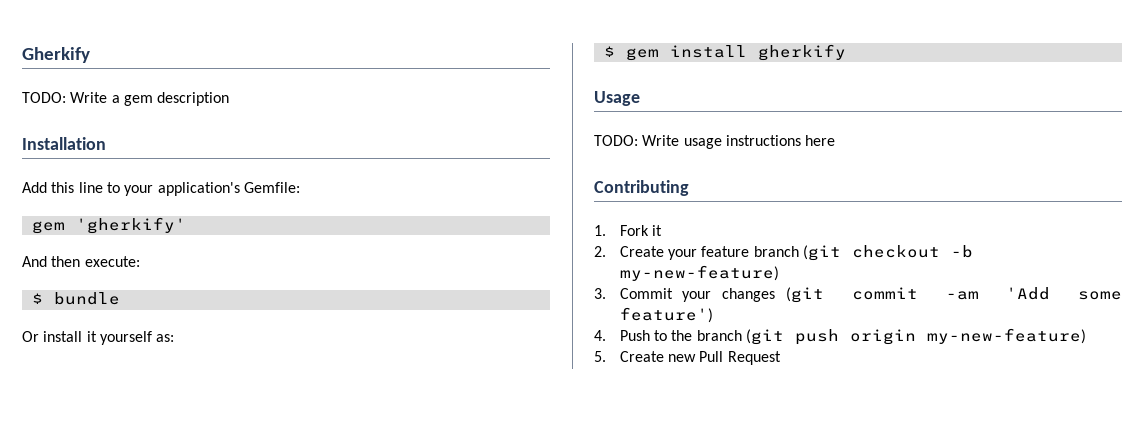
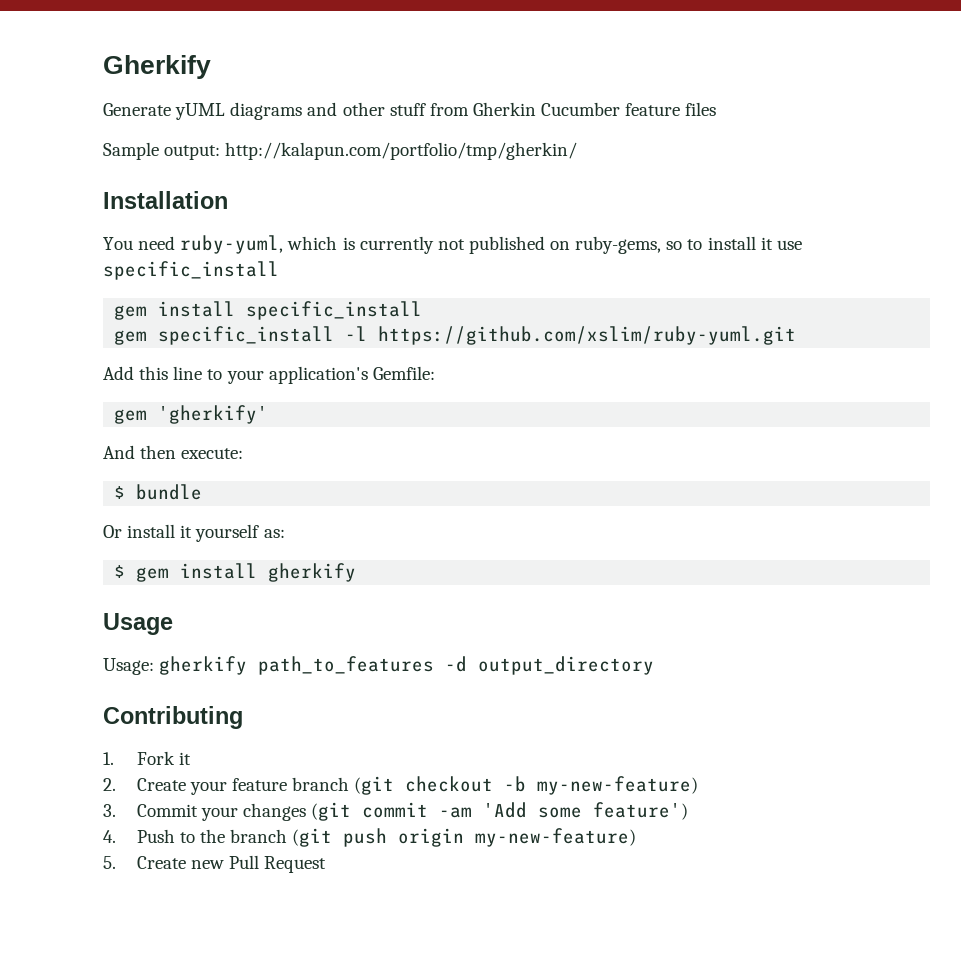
[22,92,230,106] [22,137,106,150] TODO: Write a gem description // Installation -> [103,102,717,120] [103,142,578,160] [103,191,228,209] [103,235,802,254] [103,261,279,280] [114,301,423,320] [114,326,797,345] Generate yUML diagrams and other stuff from Gherkin Cucumber feature files // Sample output: http://kalapun.com/portfolio/tmp/gherkin/ // Installation // You need ruby-yuml, which is currently not published on ruby-gems, so to install it use specific_install // gem install specific_install // gem specific_install -l https://github.com/xslim/ruby-yuml.git
[594,135,836,149] TODO: Write usage instructions here -> [103,656,655,675] Usage: gherkify path_to_features -d output_directory

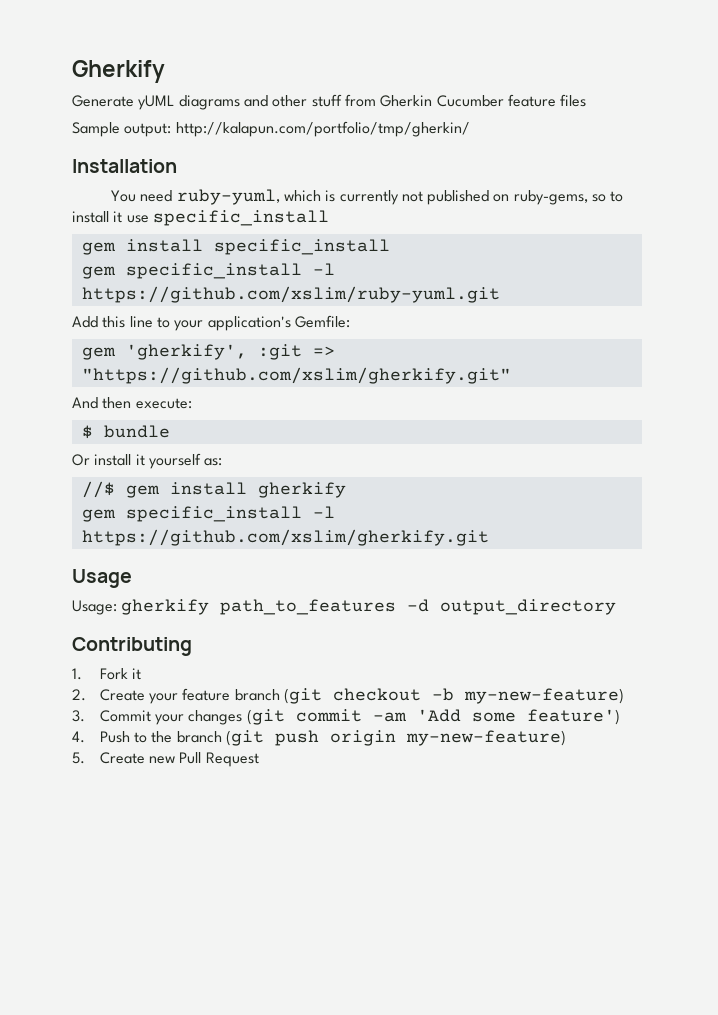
[158,405,269,424] 'gherkify' -> [125,344,335,360] [81,367,511,384] 'gherkify', :git => "https://github.com/xslim/gherkify.git"
[114,565,126,578] $ -> [81,481,115,498] //$
(357, 572) none -> [81,506,335,522] [81,529,489,546] // gem specific_install -l https://github.com/xslim/gherkify.git

